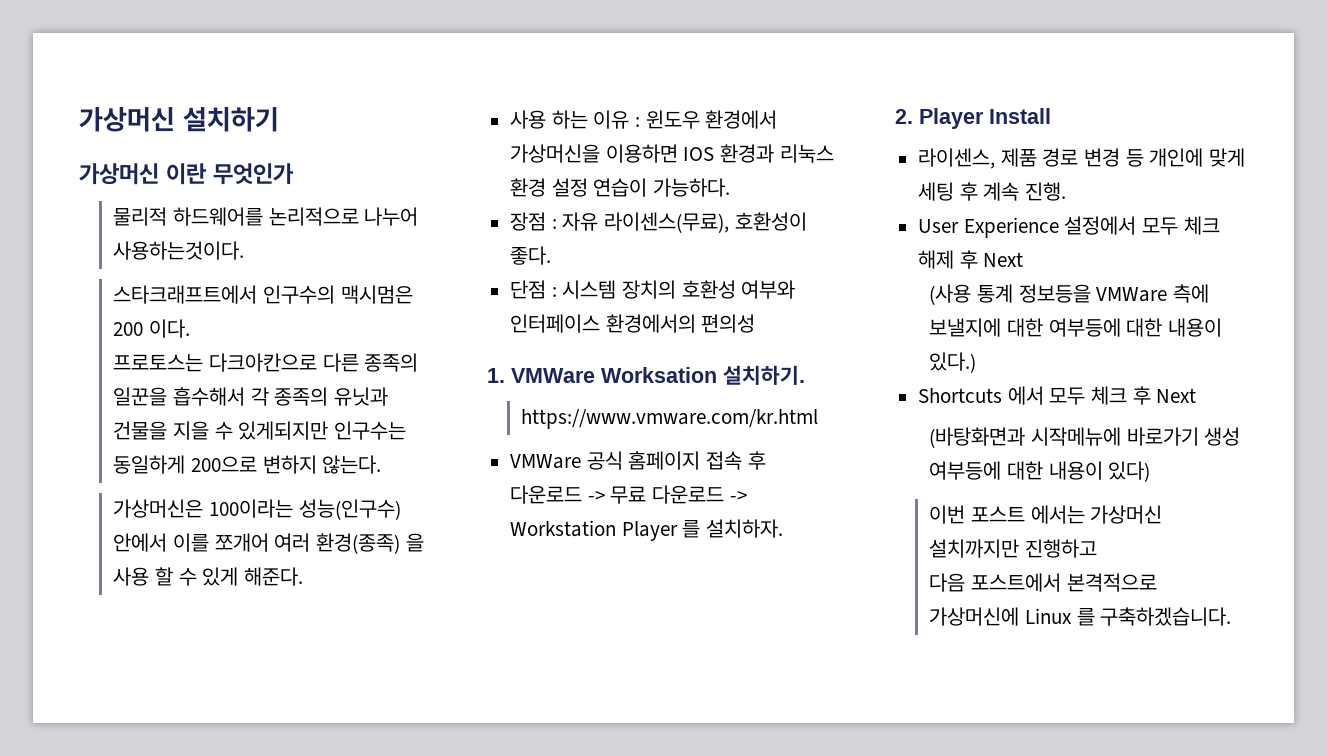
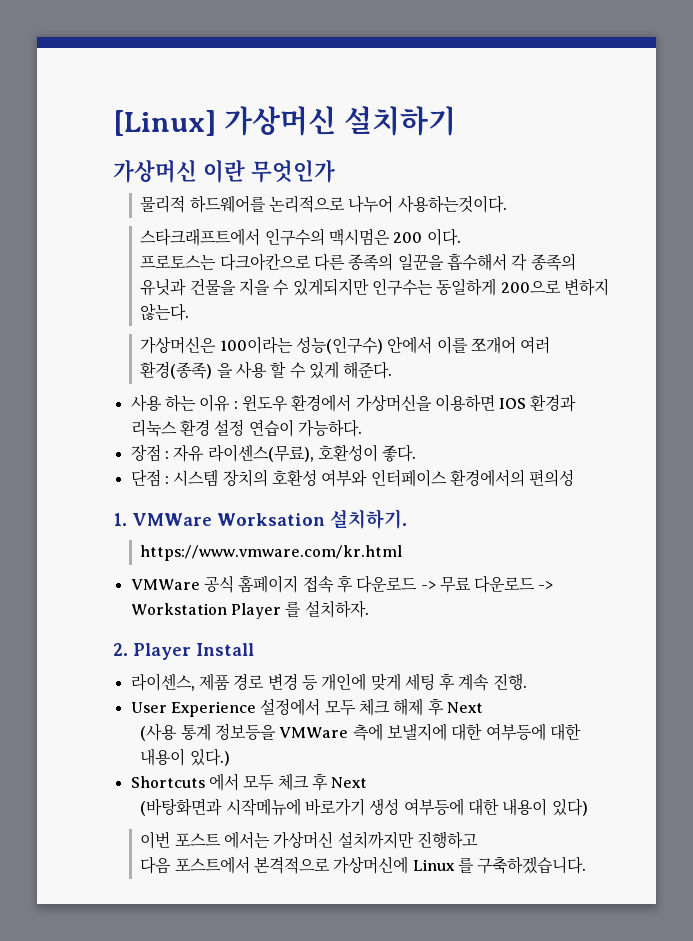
(79, 119) none -> [113,110,216,136] [Linux]

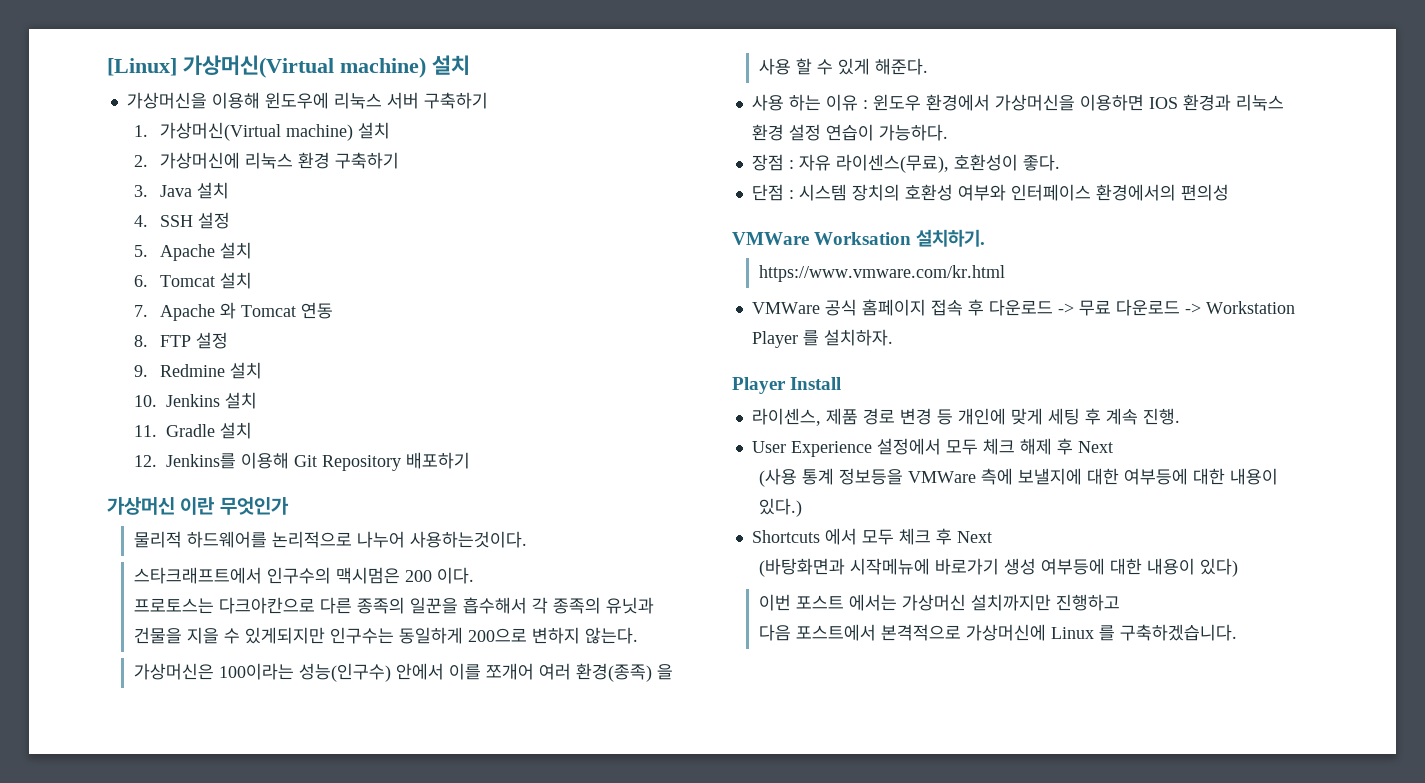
[223,106,456,136] 가상머신 설치하기 -> [183,55,470,78] [126,92,488,109] [133,122,391,141] [133,152,400,169] [133,182,230,199] [133,212,231,229] [133,242,253,261] [133,272,253,289] [133,302,334,321] [133,332,229,349] [133,362,263,379] [133,392,257,409] [133,422,252,439] [133,452,470,471] 가상머신(Virtual machine) 설치 // 가상머신을 이용해 윈도우에 리눅스 서버 구축하기 // 1. 가상머신(Virtual machine) 설치 // 2. 가상머신에 리눅스 환경 구축하기 // 3. Java 설치 // 4. SSH 설정 // 5. Apache 설치 // 6. Tomcat 설치 // 7. Apache 와 Tomcat 연동 // 8. FTP 설정 // 9. Redmine 설치 // 10. Jenkins 설치 // 11. Gradle 설치 // 12. Jenkins를 이용해 Git Repository 배포하기
[113,513,127,526] 1. -> (1229, 192) none
[113,643,128,656] 2. -> (893, 337) none

